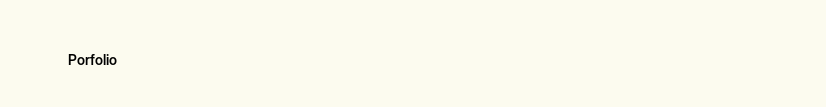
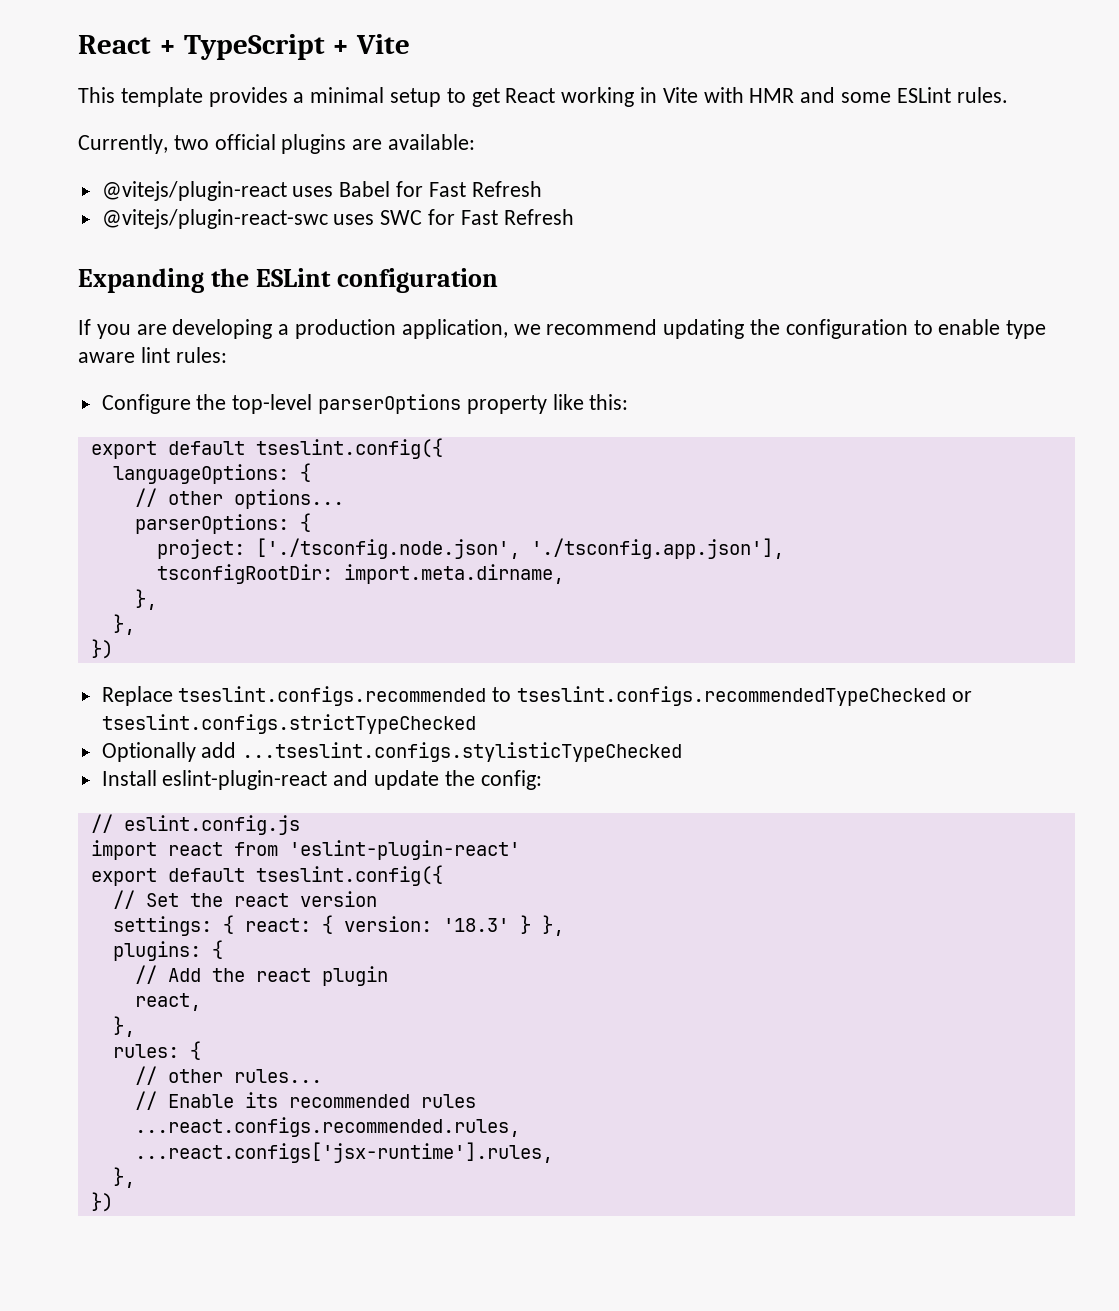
[68,54,117,65] Porfolio -> [78,34,411,60] [78,87,1008,107] [78,134,476,154] [101,181,542,201] [101,209,574,229] [78,268,499,293] [78,319,1047,339] [78,347,227,363] [101,394,629,414] [90,438,443,459] [112,463,311,484] [134,488,344,509] [134,513,311,534] [156,538,784,559] [156,564,564,584] [134,589,157,610] [112,614,135,635] [90,639,113,659] [101,686,972,706] [101,714,476,734] [101,742,683,762] [101,770,542,790] [90,814,300,835] [90,840,520,860] [90,865,443,886] [112,890,377,909] [112,915,564,936] [112,940,223,961] [134,965,388,986] [134,993,201,1011] [112,1016,135,1037] [112,1041,201,1060] [134,1066,322,1085] [134,1091,476,1110] [134,1117,520,1137] [134,1142,553,1163] [112,1167,135,1188] [90,1192,113,1212] React + TypeScript + Vite // This template provides a minimal setup to get React working in Vite with HMR and some ESLint rules. // Currently, two official plugins are available: // @vitejs/plugin-react uses Babel for Fast Refresh // @vitejs/plugin-react-swc uses SWC for Fast Refresh // Expanding the ESLint configuration // If you are developing a production application, we recommend updating the configuration to enable type aware lint rules: // Configure the top-level parserOptions property like this: // export default tseslint.config({ // languageOptions: { // // other options... // parserOptions: { // project: ['./tsconfig.node.json', './tsconfig.app.json'], // tsconfigRootDir: import.meta.dirname, // }, // }, // }) // Replace tseslint.configs.recommended to tseslint.configs.recommendedTypeChecked or tseslint.configs.strictTypeChecked // Optionally add ...tseslint.configs.stylisticTypeChecked // Install eslint-plugin-react and update the config: // // eslint.config.js // import react from 'eslint-plugin-react' // export default tseslint.config({ // // Set the react version // settings: { react: { version: '18.3' } }, // plugins: { // // Add the react plugin // react, // }, // rules: { // // other rules... // // Enable its recommended rules // ...react.configs.recommended.rules, // ...react.configs['jsx-runtime'].rules, // }, // })

